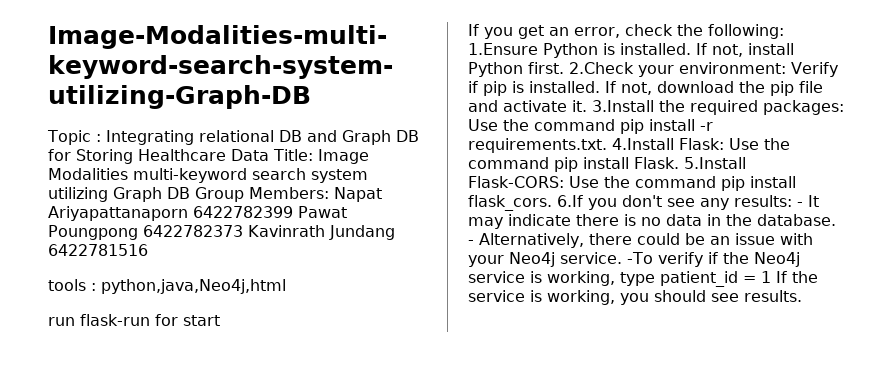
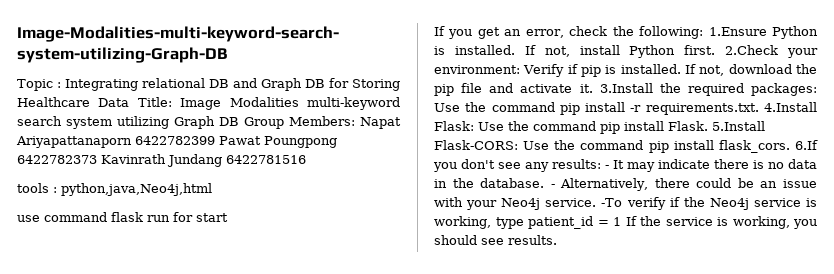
[48,314,150,326] run flask-run -> [17,212,170,222] use command flask run

